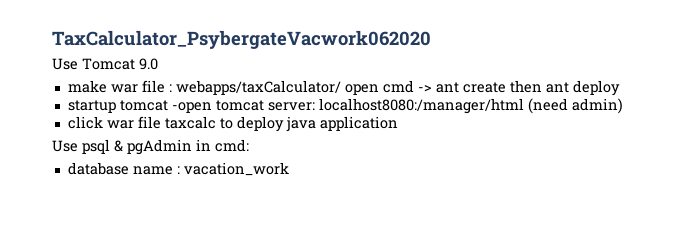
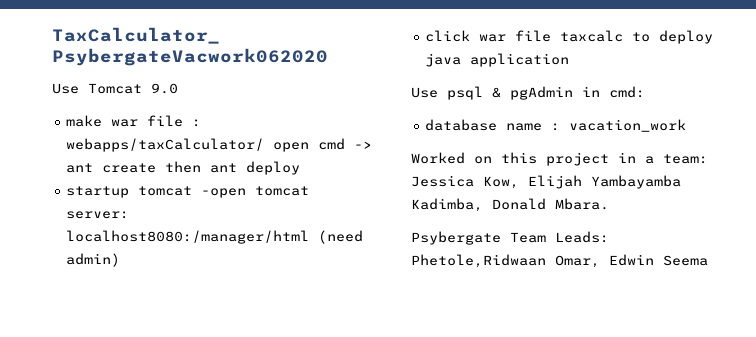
(289, 169) none -> [411,152,708,166] [411,175,681,189] [411,198,609,212] [411,231,609,245] [411,254,708,268] // Worked on this project in a team: Jessica Kow, Elijah Yambayamba Kadimba, Donald Mbara. // Psybergate Team Leads: Phetole,Ridwaan Omar, Edwin Seema

